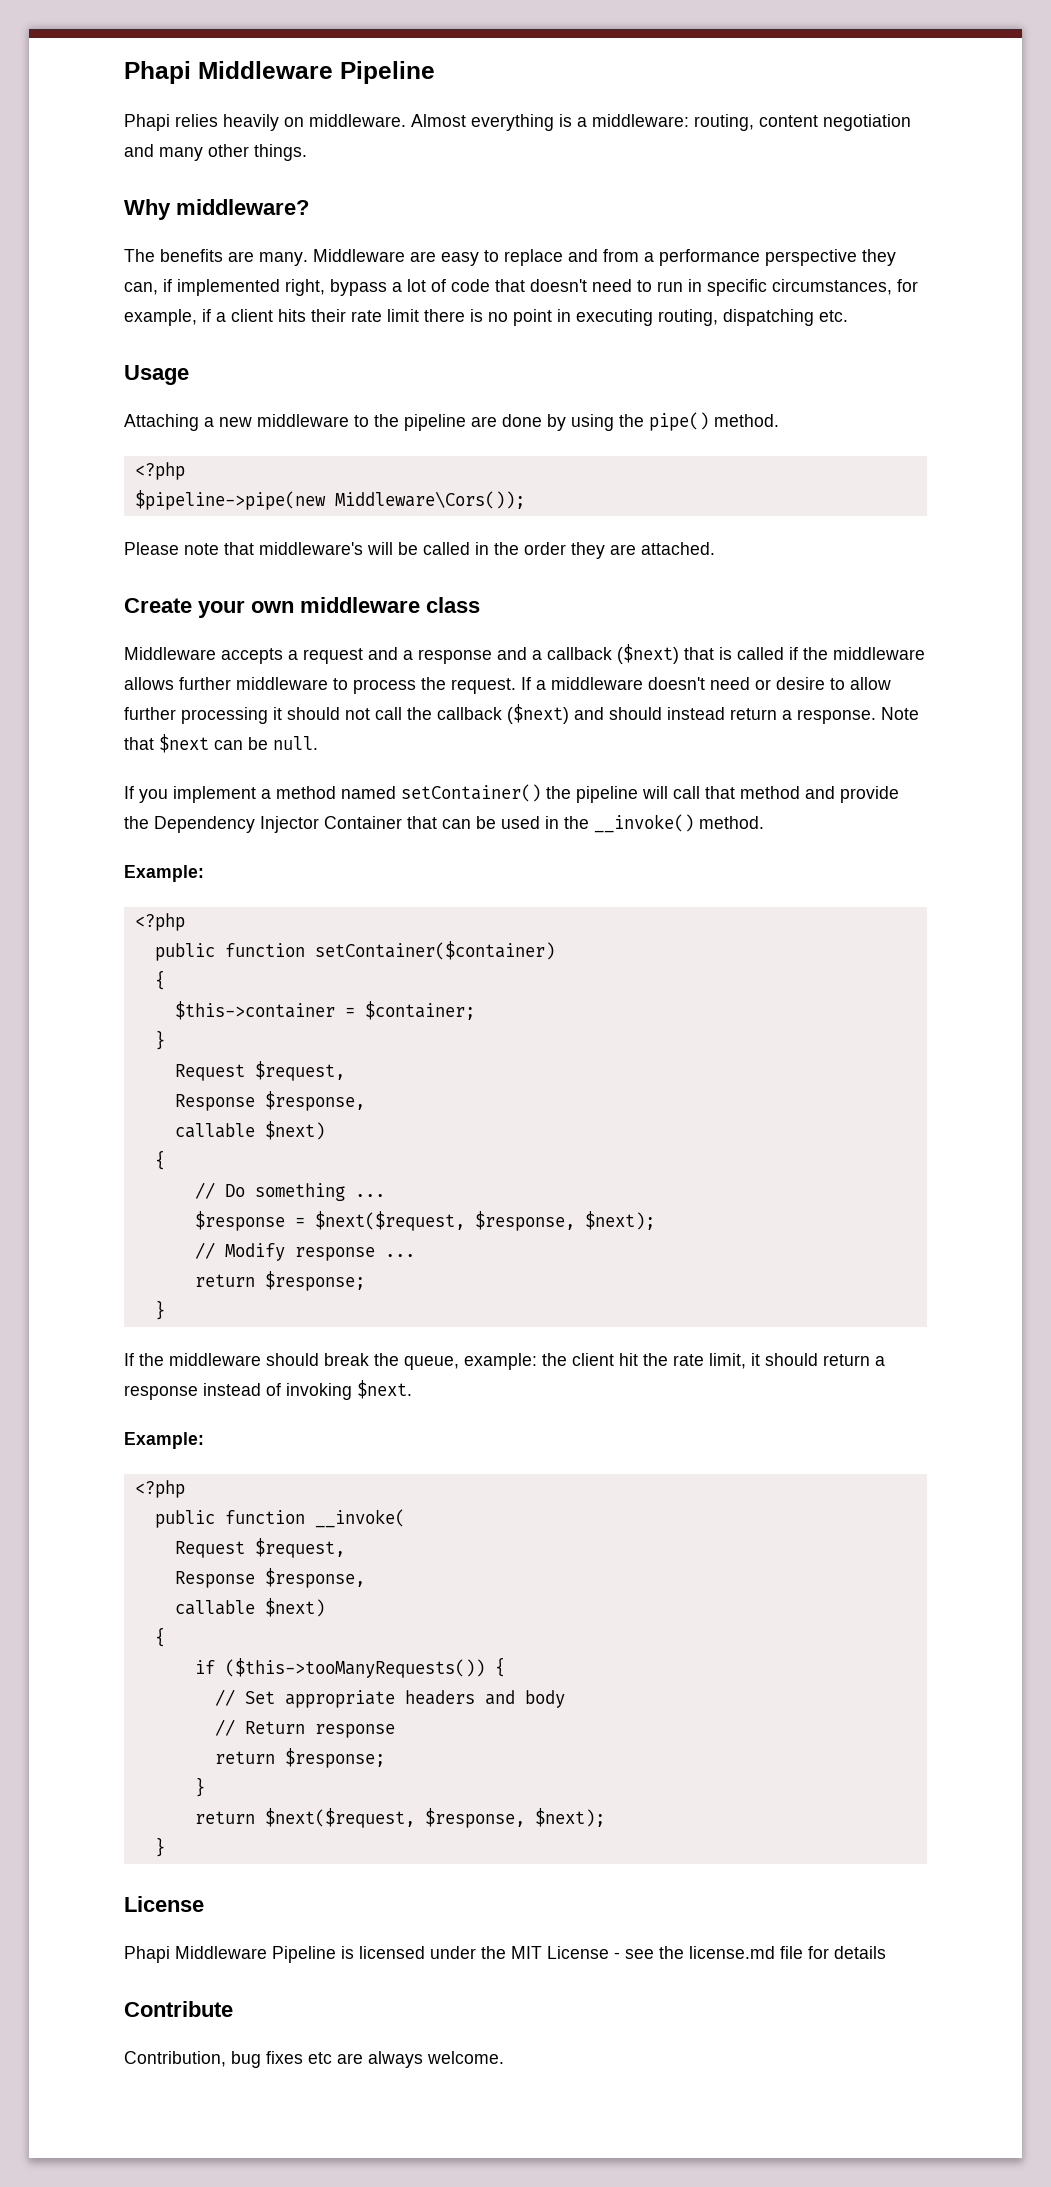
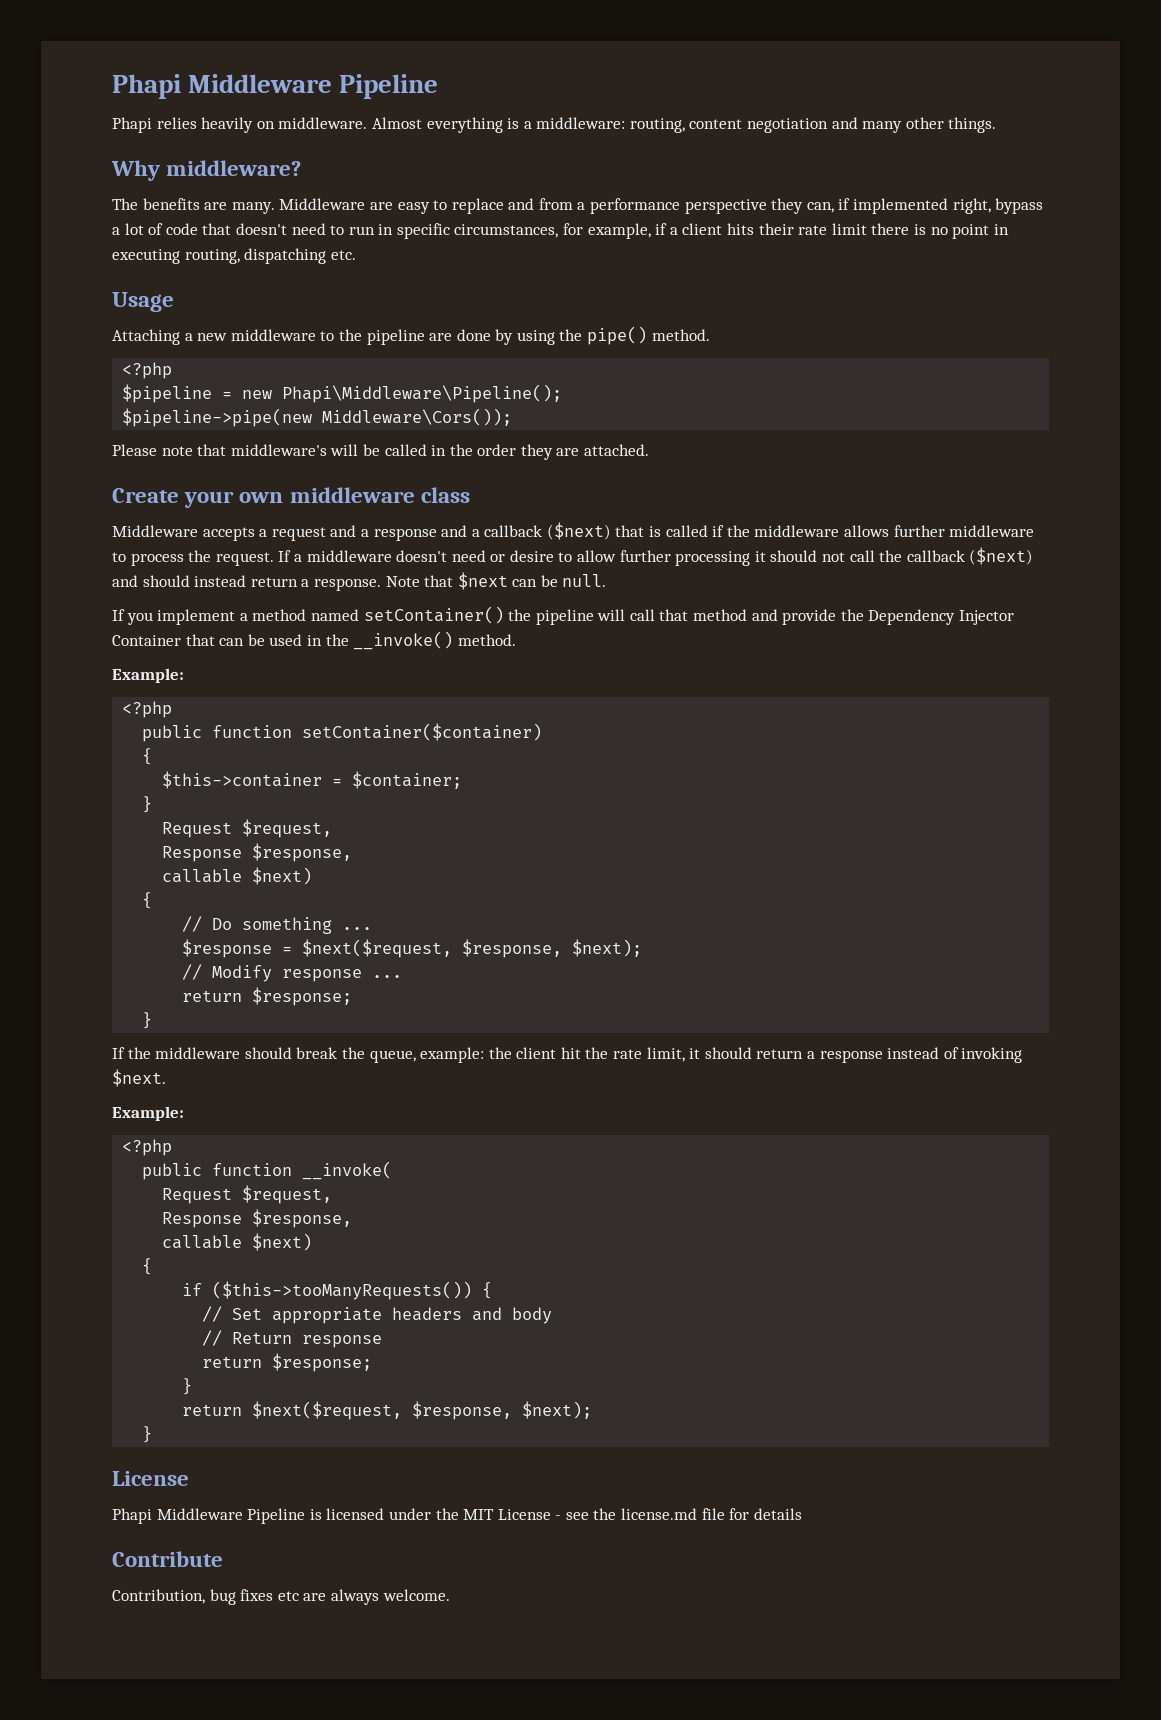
(185, 471) none -> [122,384,563,403] // $pipeline = new Phapi\Middleware\Pipeline();

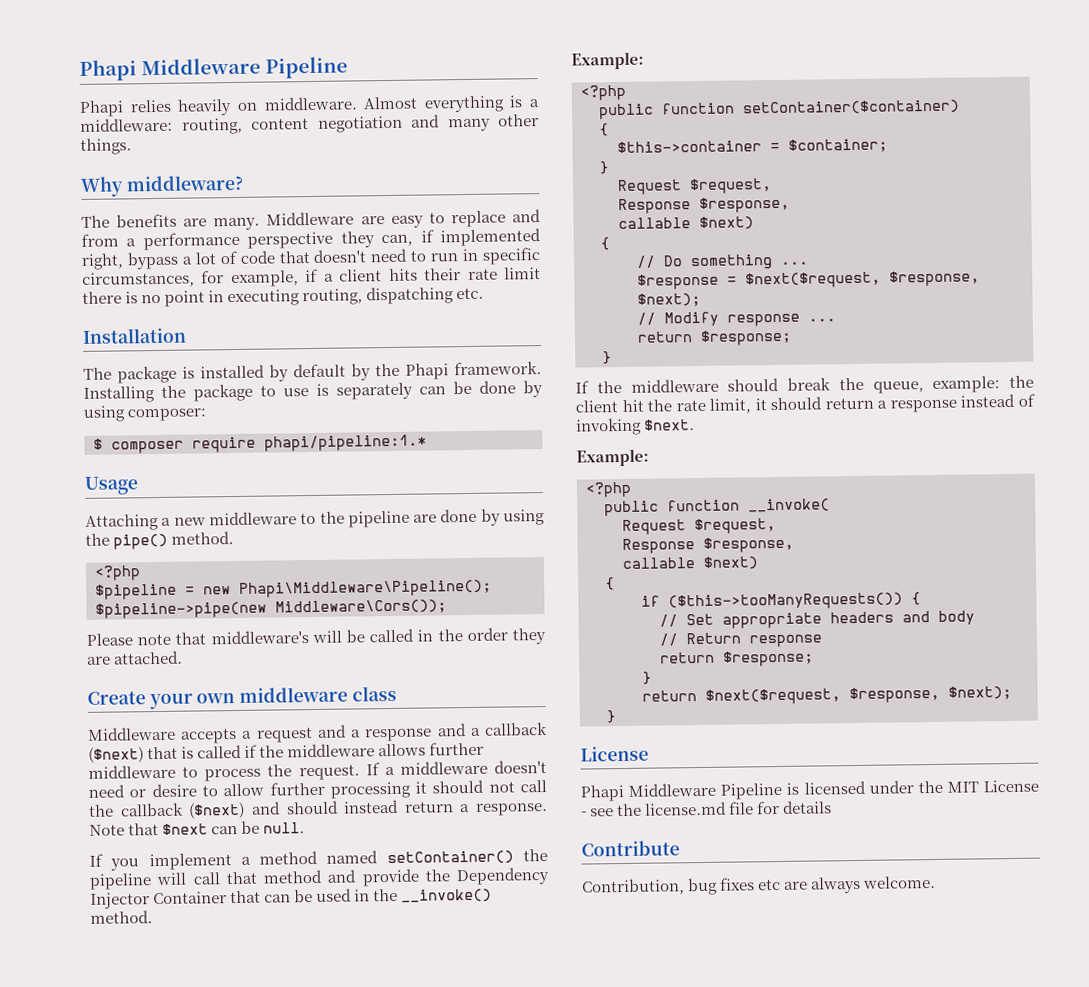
(356, 255) none -> [82,327,187,344] [83,361,542,384] [83,380,543,403] [83,405,208,422] [93,434,427,454] // Installation // The package is installed by default by the Phapi framework. Installing the package to use is separately can be done by using composer: // $ composer require phapi/pipeline:1.*

